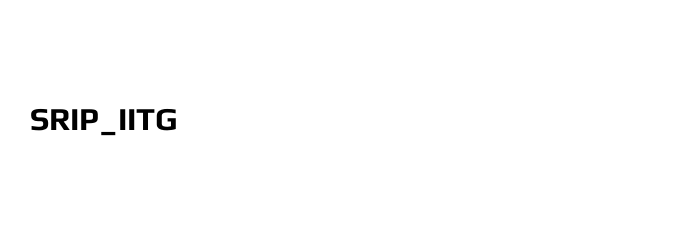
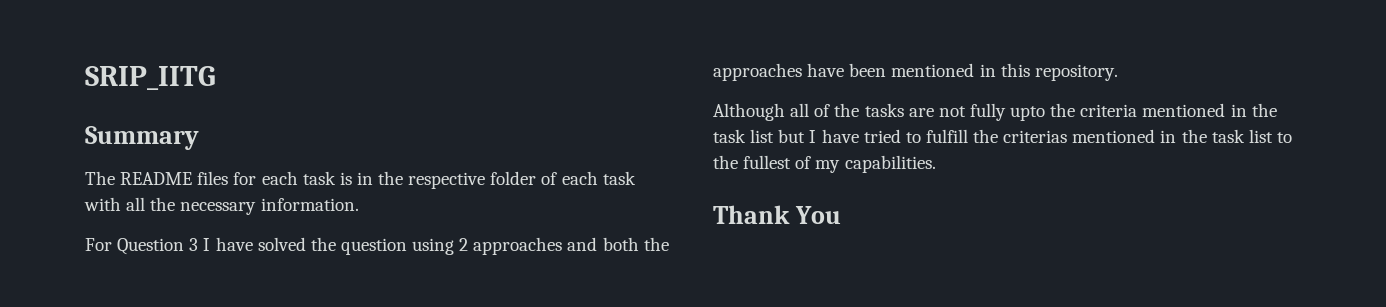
(178, 122) none -> [85,126,199,150] [85,171,636,189] [84,197,359,215] [85,237,669,255] [713,63,1118,81] [713,103,1277,121] [713,129,1292,143] [713,155,936,173] [713,205,841,224] // Summary // The README files for each task is in the respective folder of each task with all the necessary information. // For Question 3 I have solved the question using 2 approaches and both the approaches have been mentioned in this repository. // Although all of the tasks are not fully upto the criteria mentioned in the task list but I have tried to fulfill the criterias mentioned in the task list to the fullest of my capabilities. // Thank You

